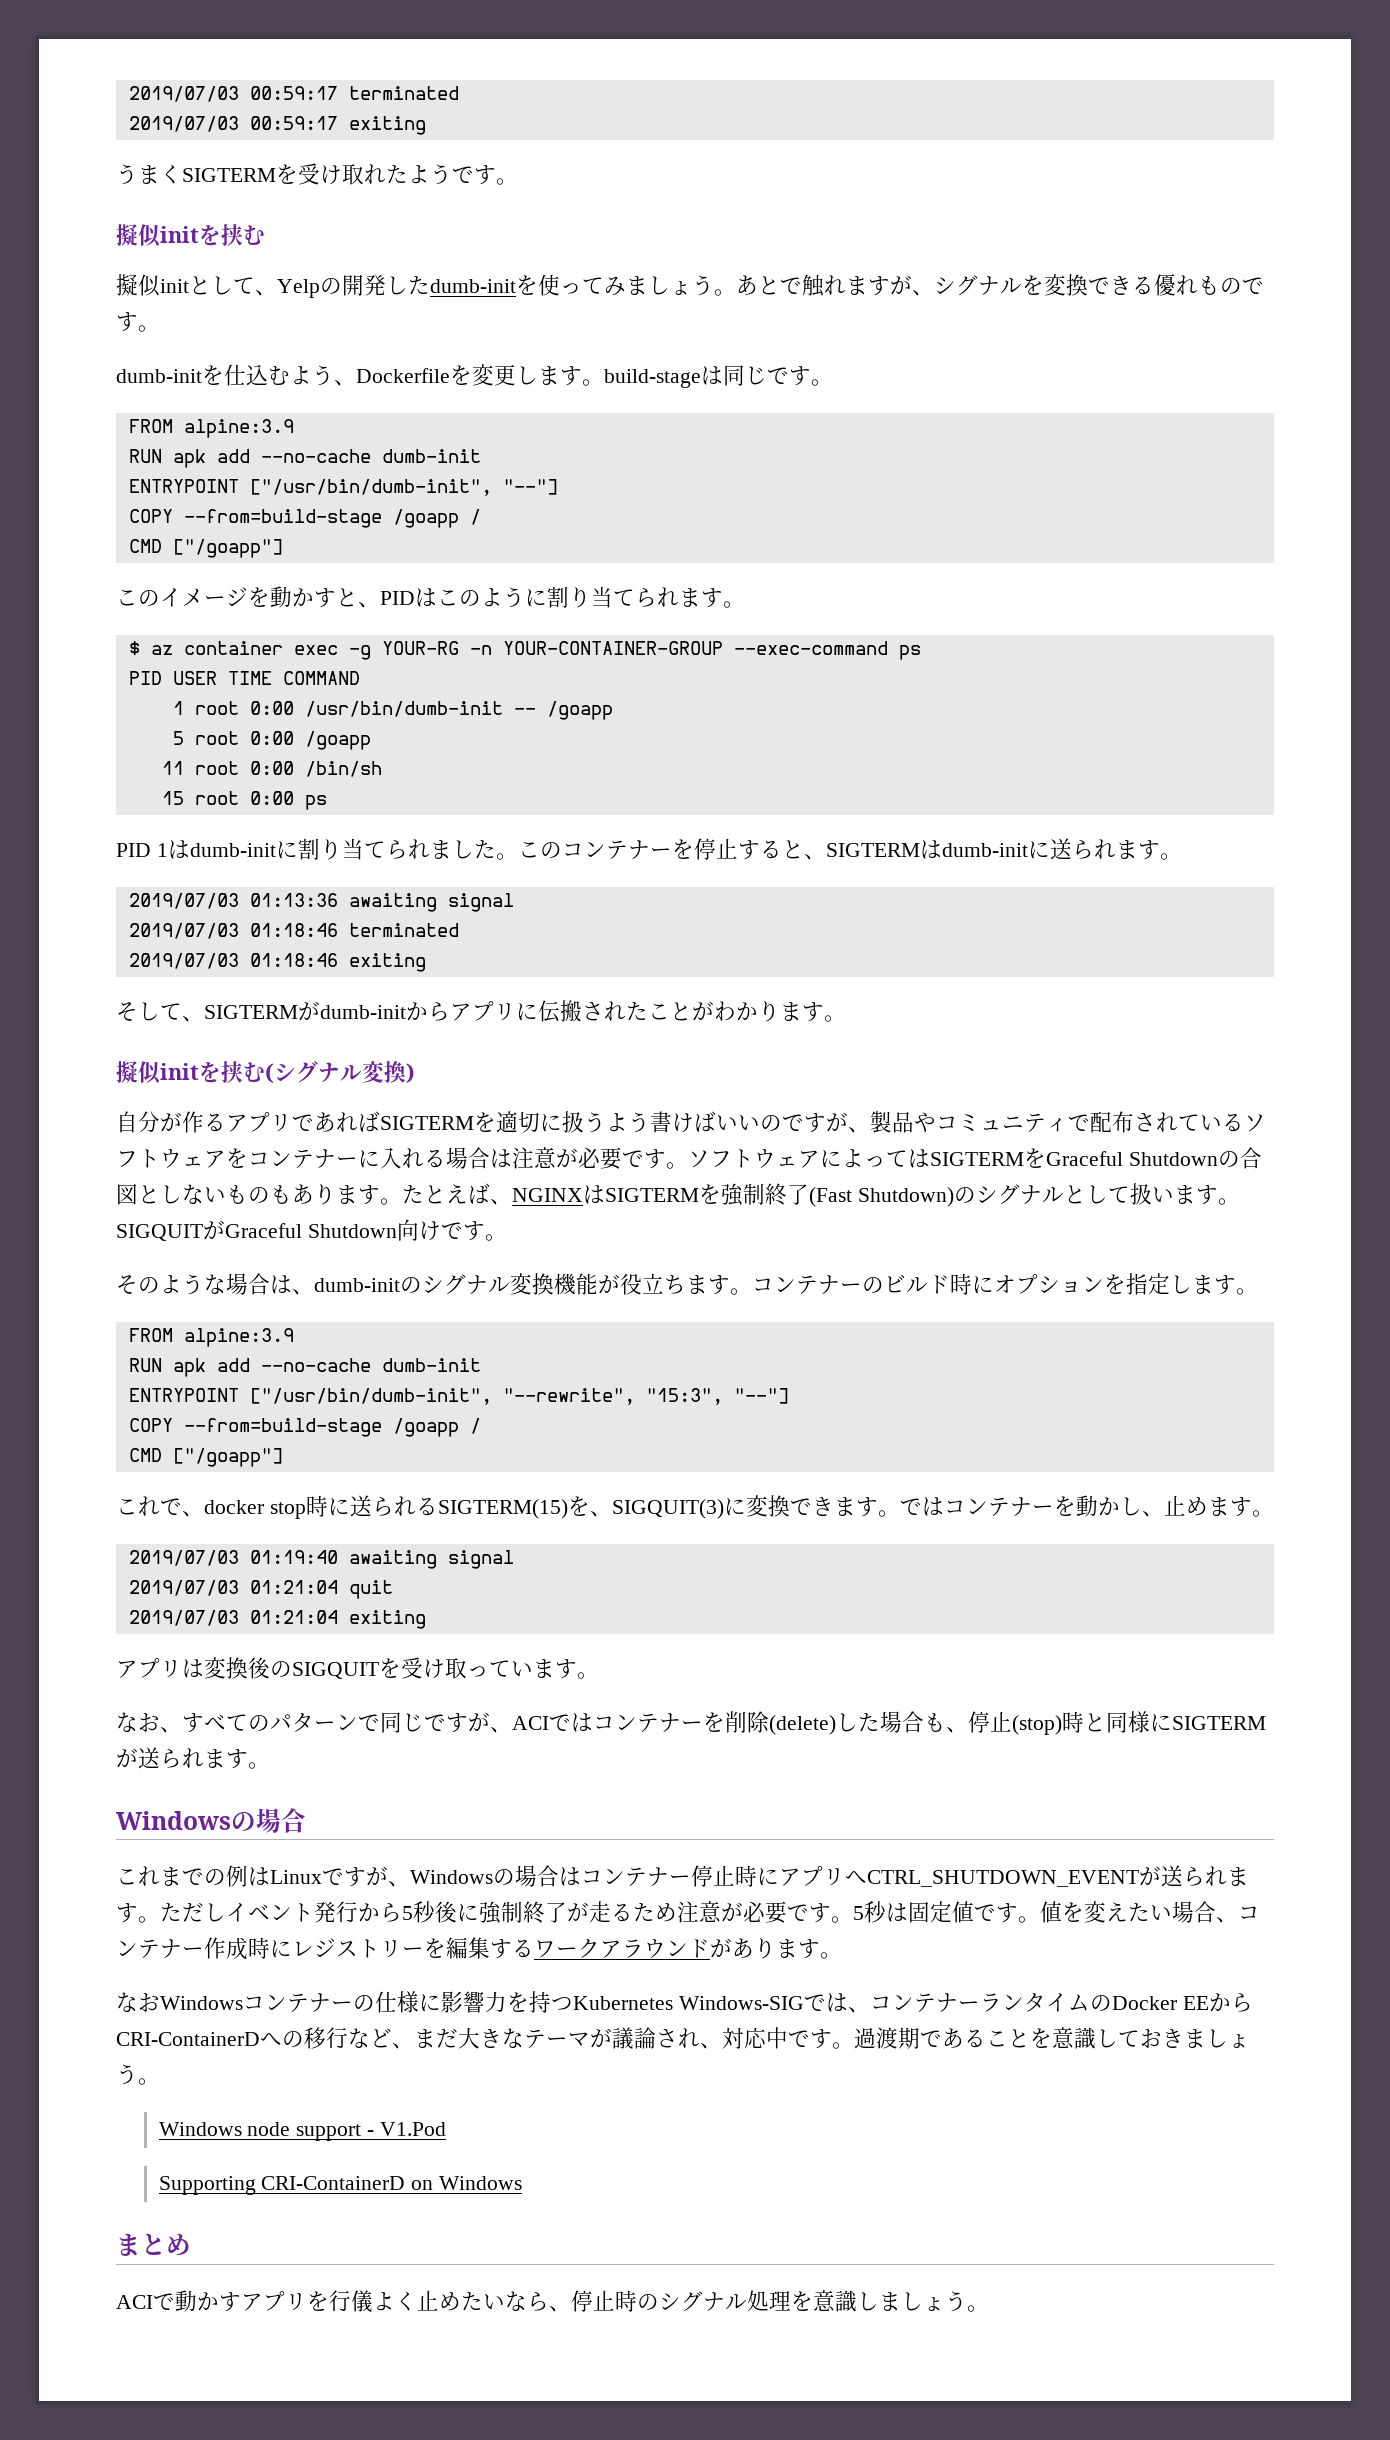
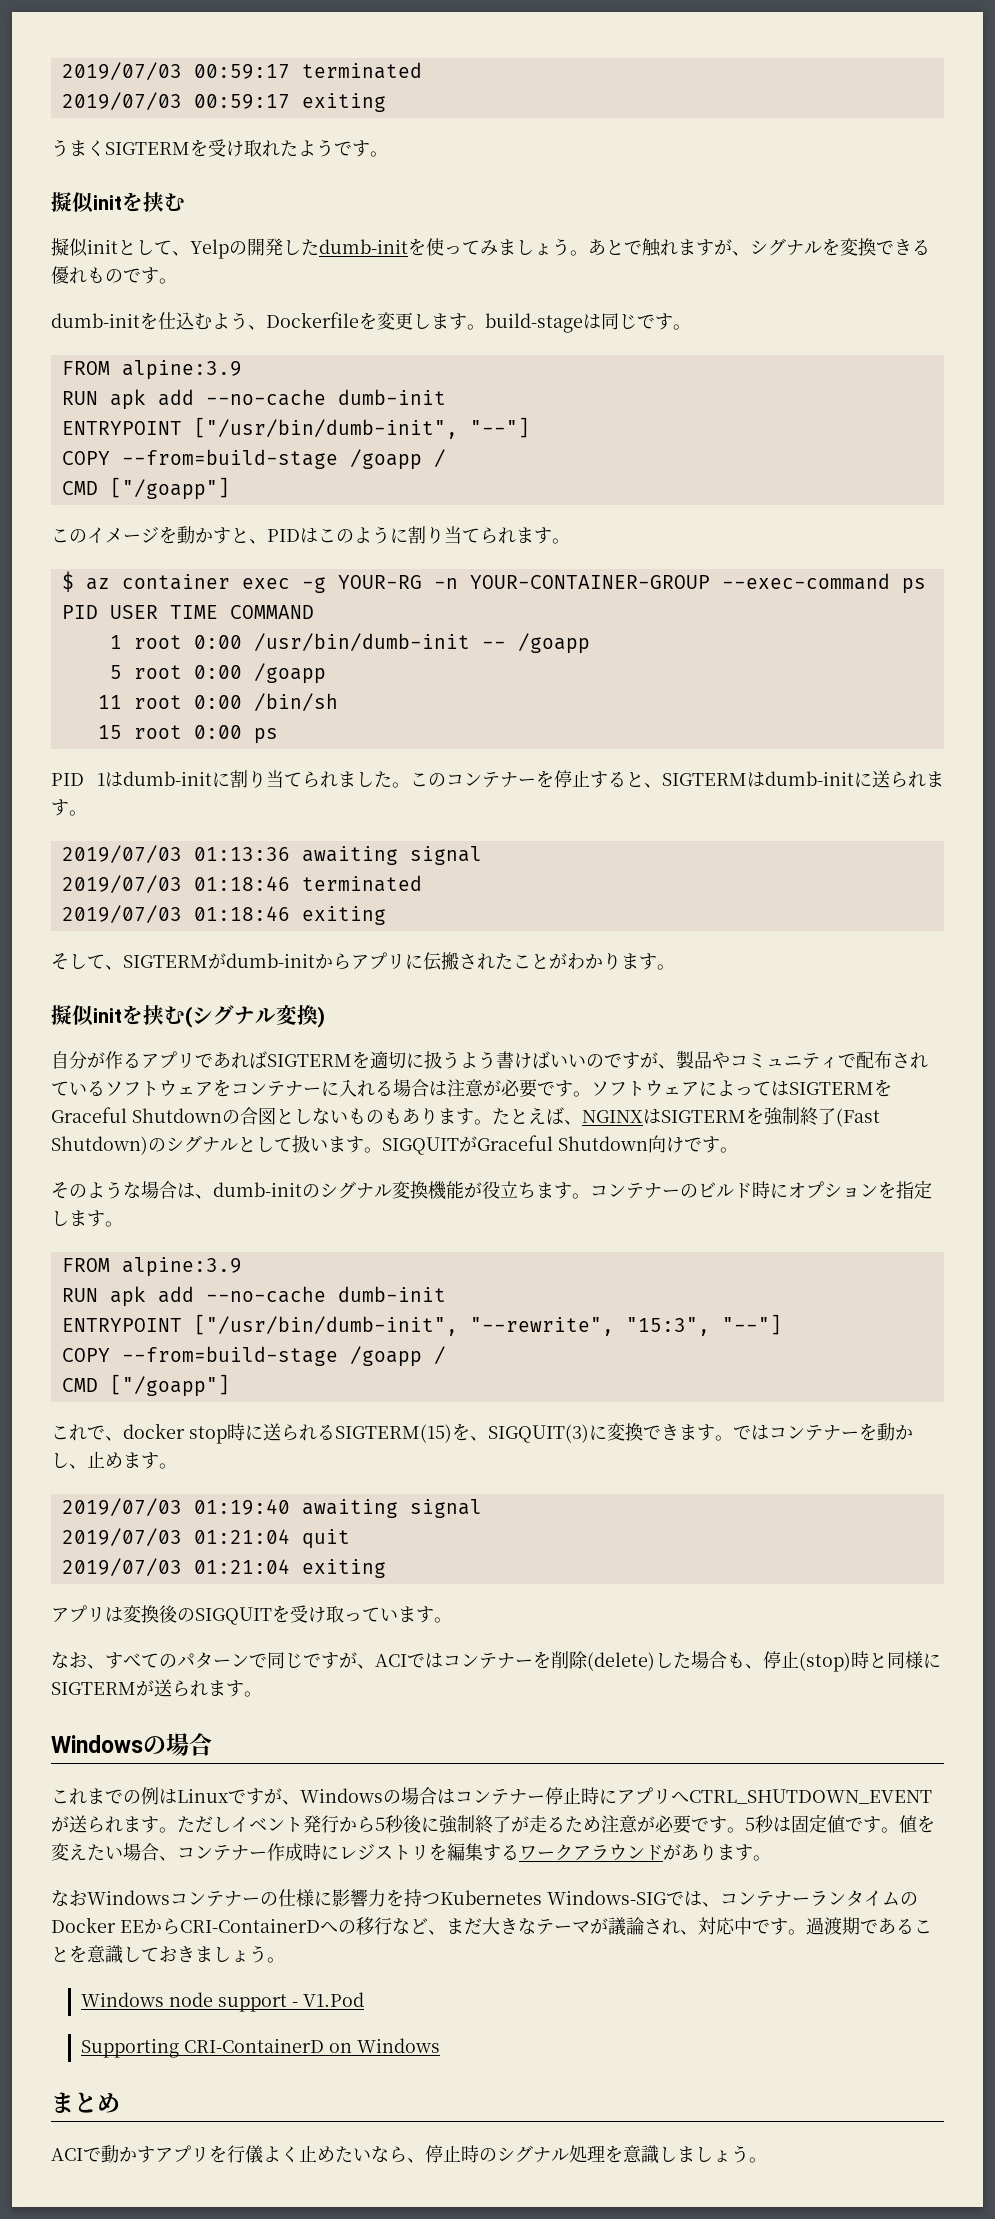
[402,1946,424,1956] ー -> (429, 1852) none

